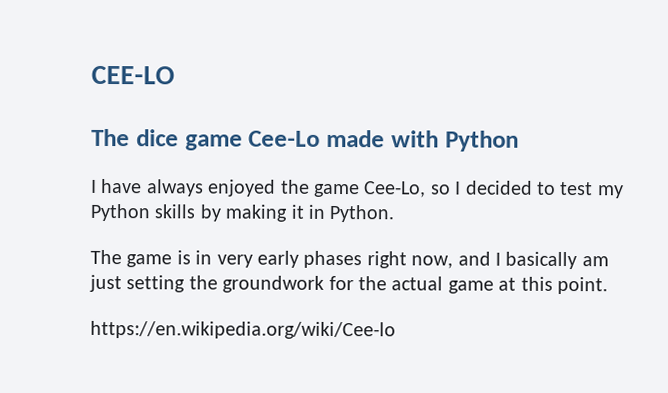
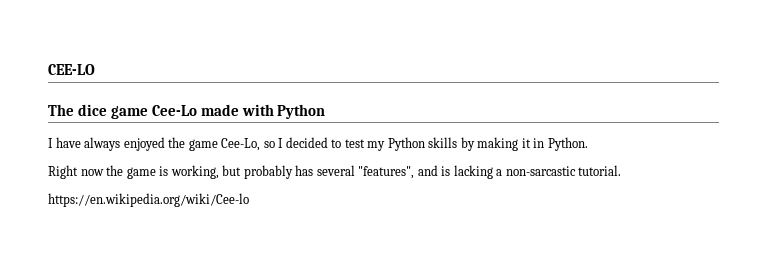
[90,249,609,270] [89,274,608,295] The game is in very early phases right now, and I basically am just setting the groundwork for the actual game at this point. -> [48,165,622,179] Right now the game is working, but probably has several "features", and is lacking a non-sarcastic tutorial.

